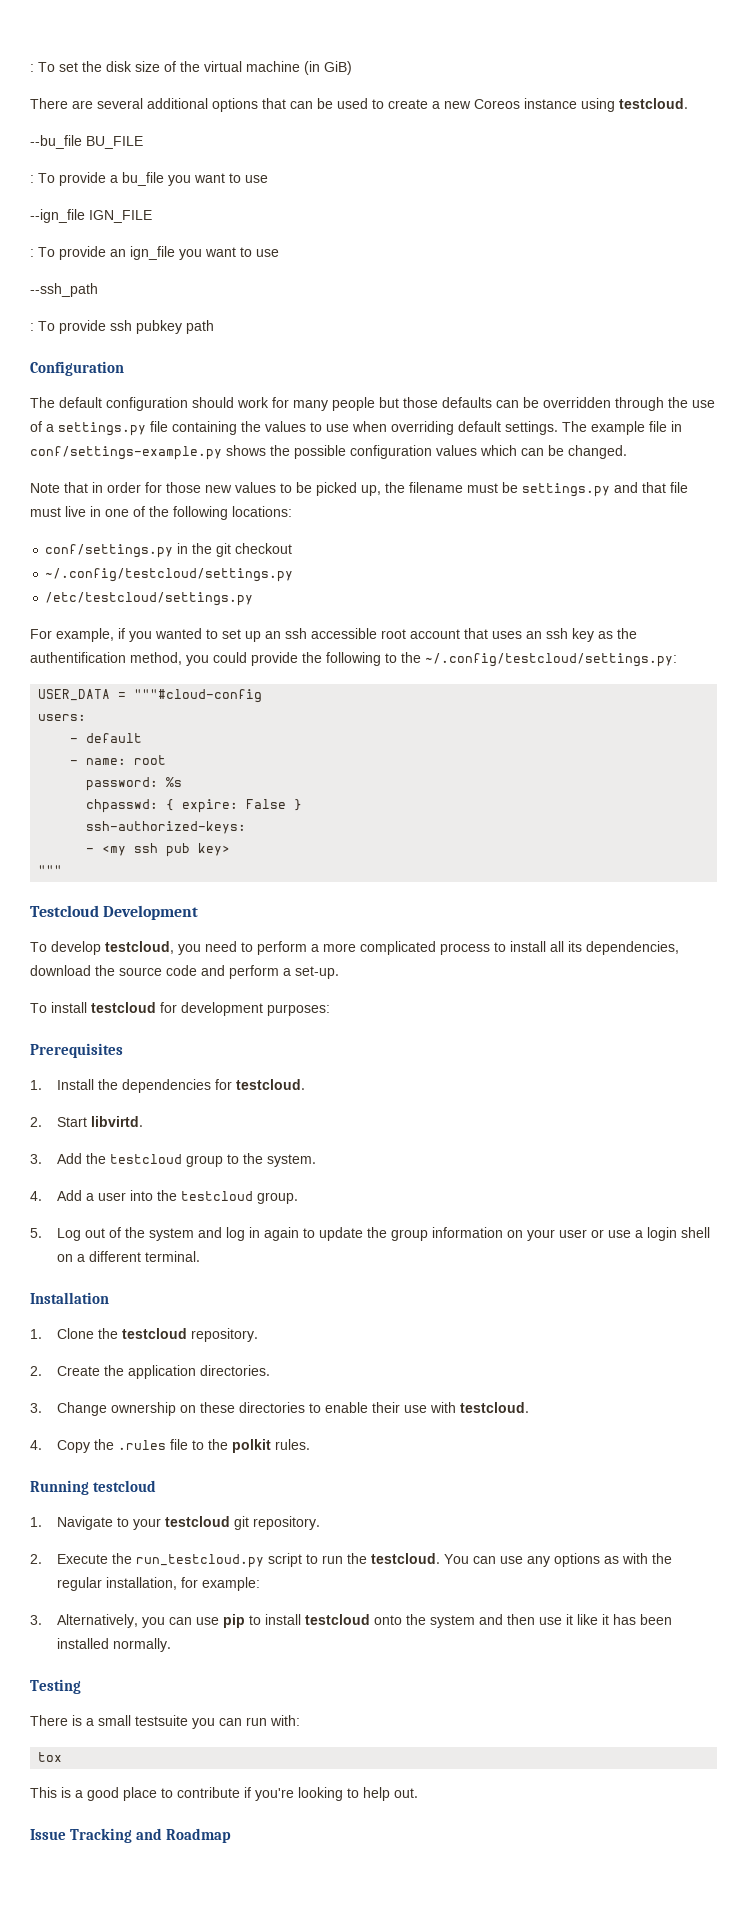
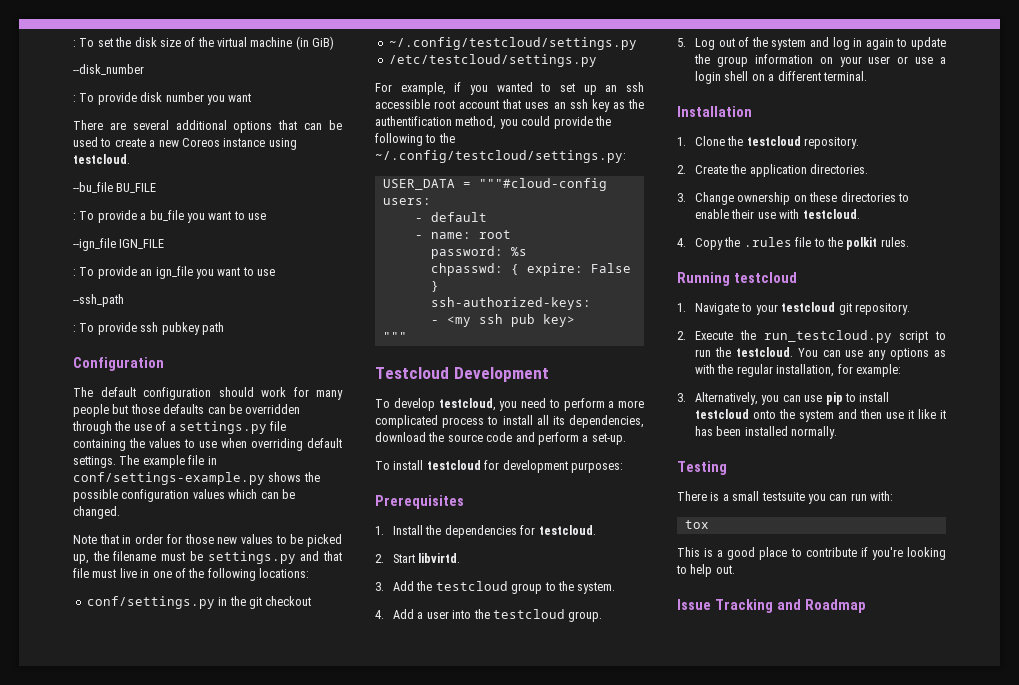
(352, 68) none -> [73,64,144,75] [73,92,252,105] // --disk_number // : To provide disk number you want

